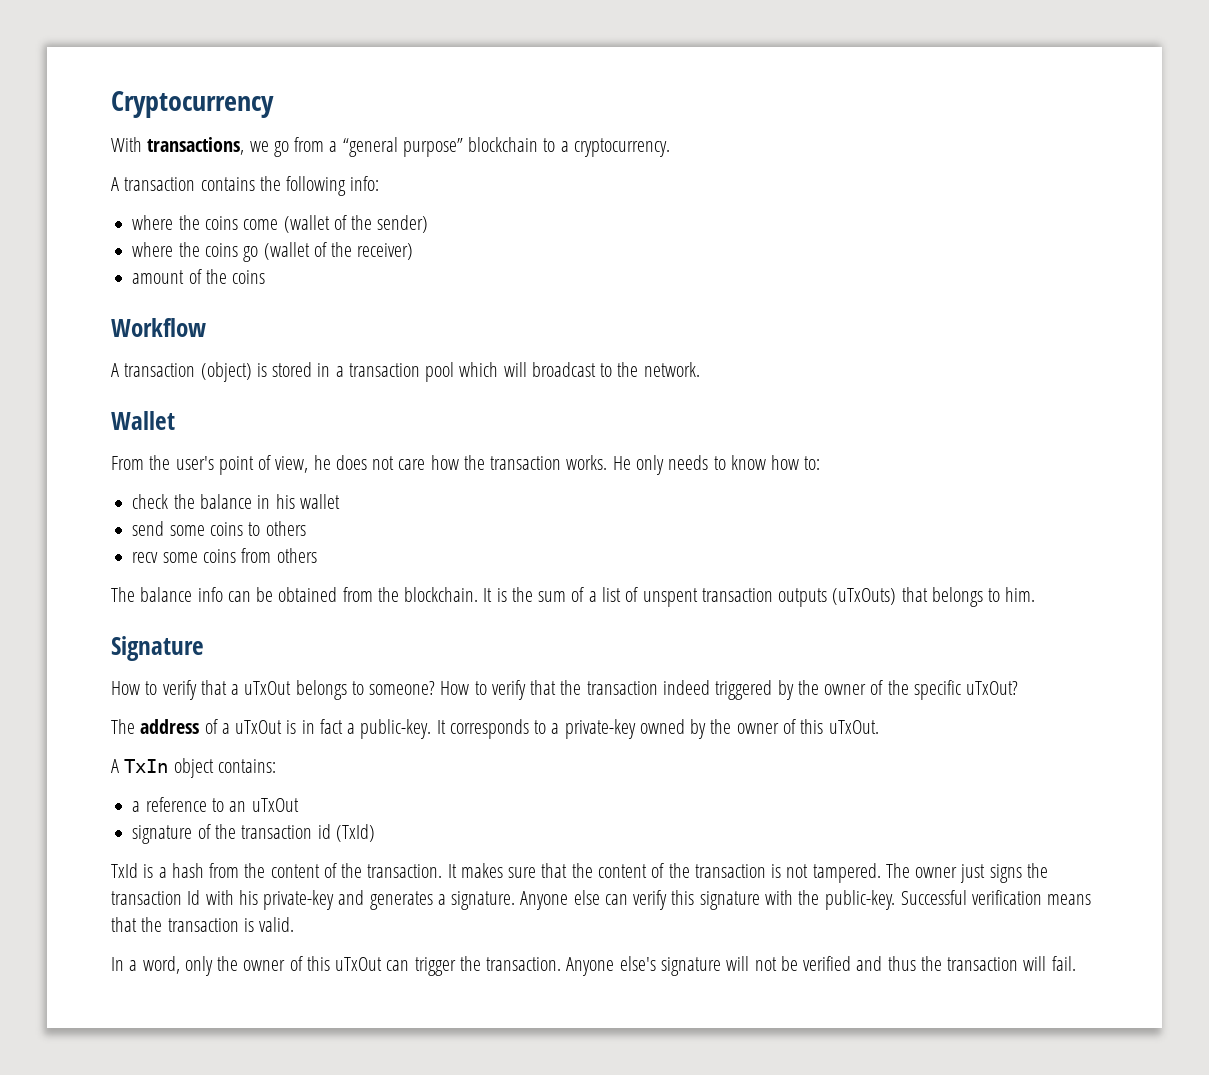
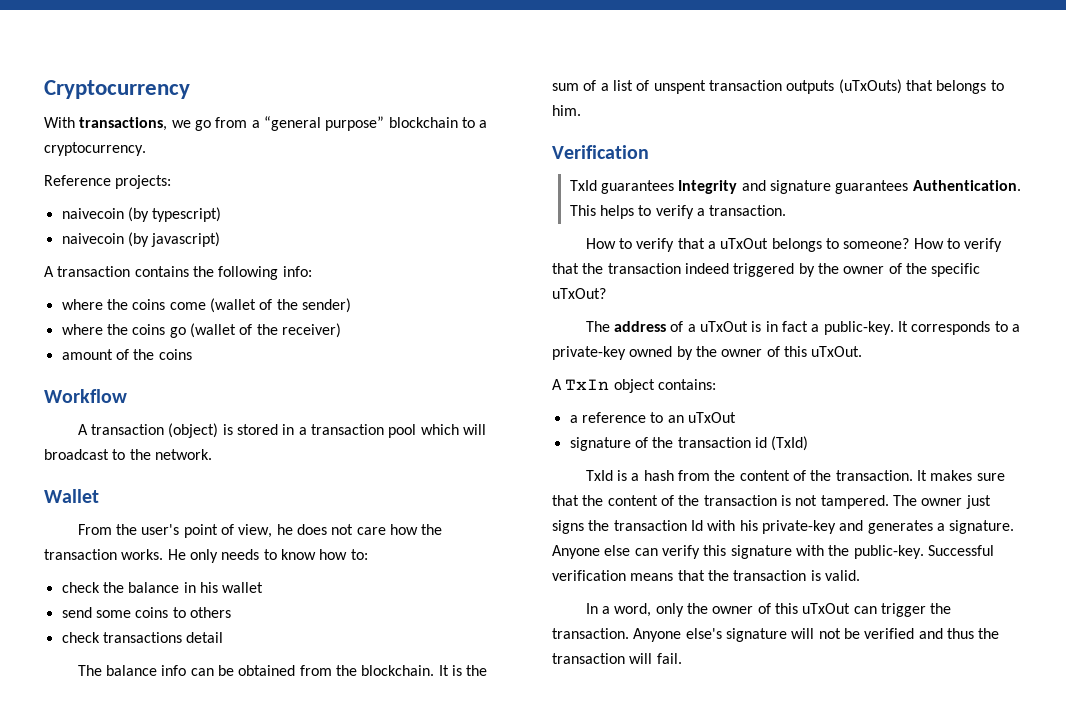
(670, 147) none -> [44,175,172,189] [61,207,222,222] [61,232,221,247] // Reference projects: // naivecoin (by typescript) // naivecoin (by javascript)
[132,548,317,563] recv some coins from others -> [61,632,224,643] check transactions detail
[111,636,204,661] Signature -> [552,145,649,159] [569,180,1021,194] [569,205,787,219] Verification // TxId guarantees Integrity and signature guarantees Authentication. This helps to verify a transaction.

